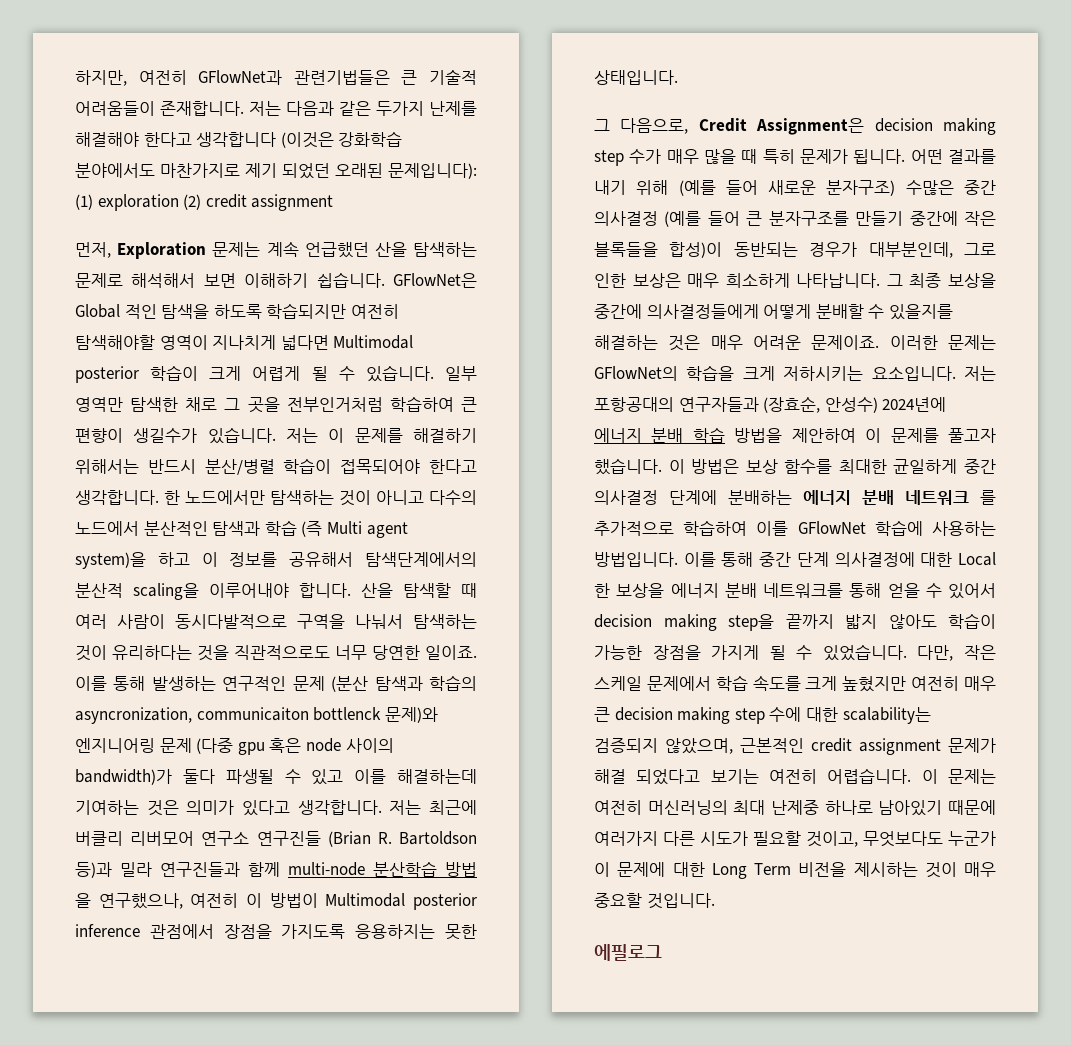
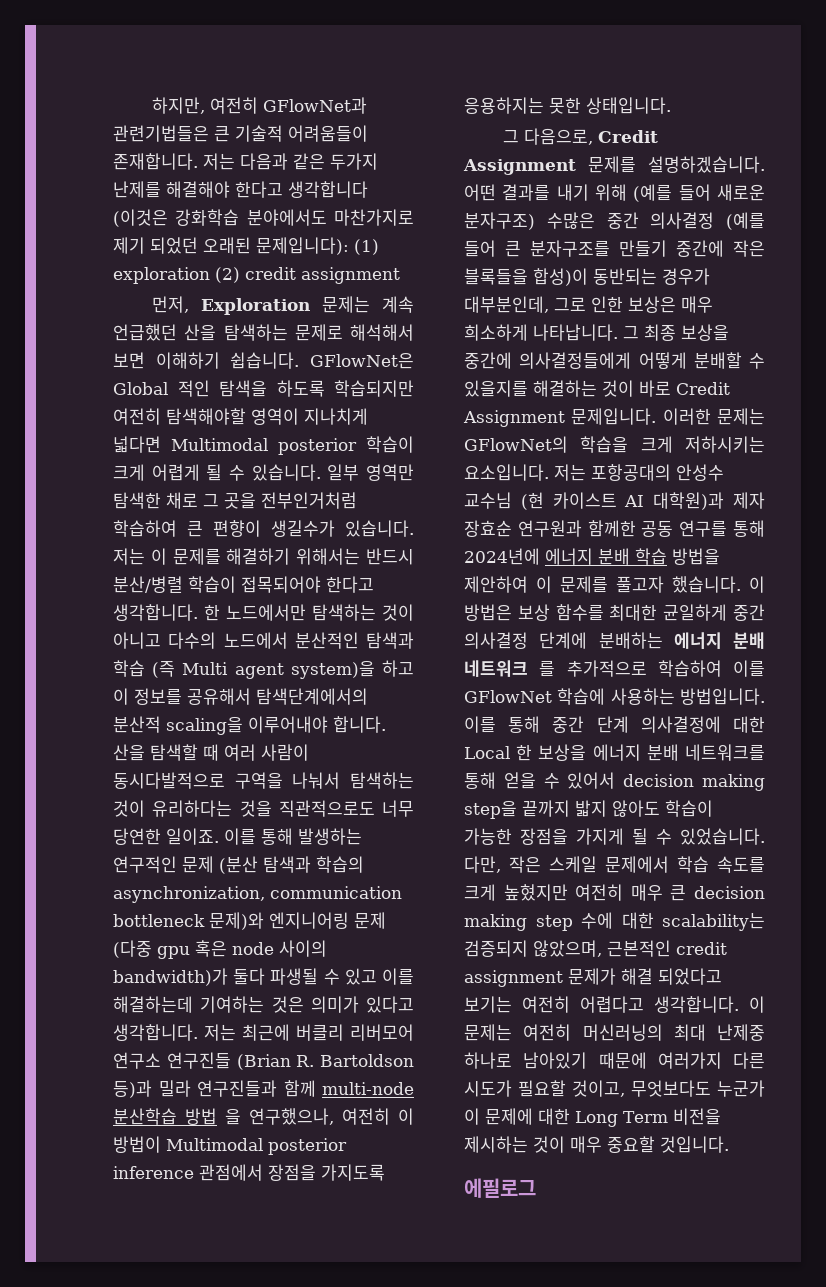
[75,707,382,724] asyncronization, communicaiton bottlenck -> [113,886,402,903] [113,914,205,927] asynchronization, communication bottleneck
[756,118,996,135] [594,149,906,166] Assignment은 decision making step 수가 매우 많을 때 특히 문제가 됩니다. -> [463,156,765,175] Assignment 문제를 설명하겠습니다.
[668,335,880,351] 것은 매우 어려운 문제이죠. -> [602,380,730,397] [463,408,657,427] 것이 바로 Credit Assignment 문제입니다.
[678,396,878,413] 연구자들과 (장효순, 안성수) -> [676,464,724,481] [464,492,765,510] [464,520,765,537] 안성수 교수님 (현 카이스트 AI 대학원)과 제자 장효순 연구원과 함께한 공동 연구를 통해
[827,768,912,784] 어렵습니다. -> [580,996,739,1013] 어렵다고 생각합니다.

